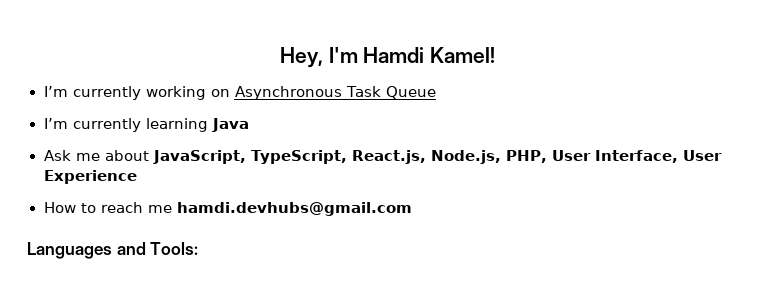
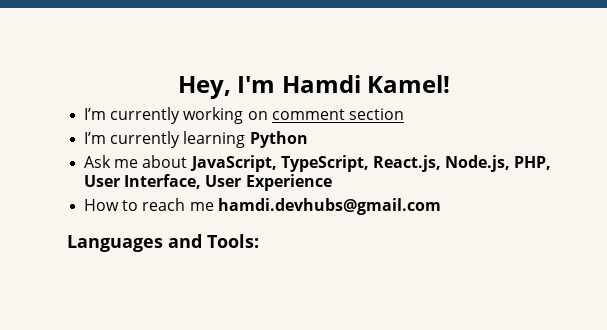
[234,86,437,100] Asynchronous Task Queue -> [271,108,404,120] comment section
[211,118,249,132] Java -> [249,131,308,148] Python

